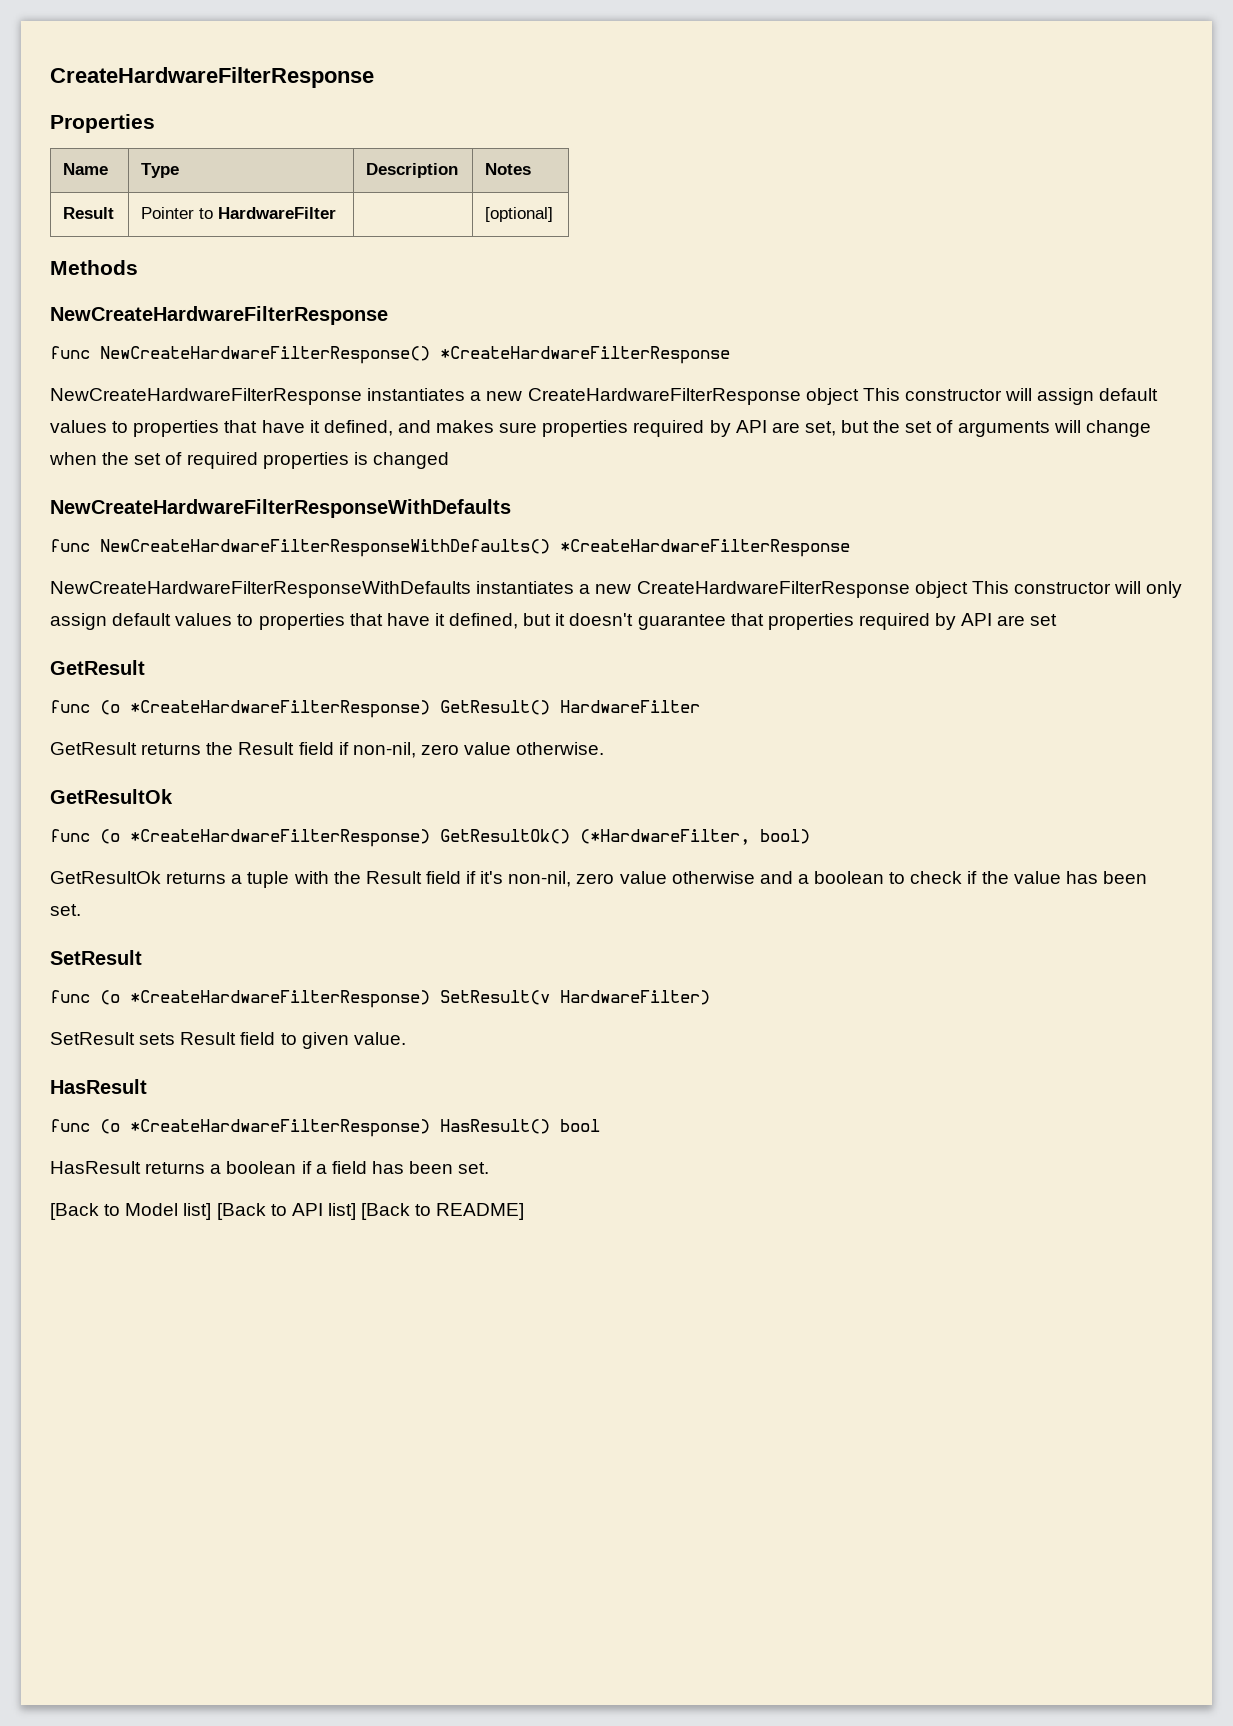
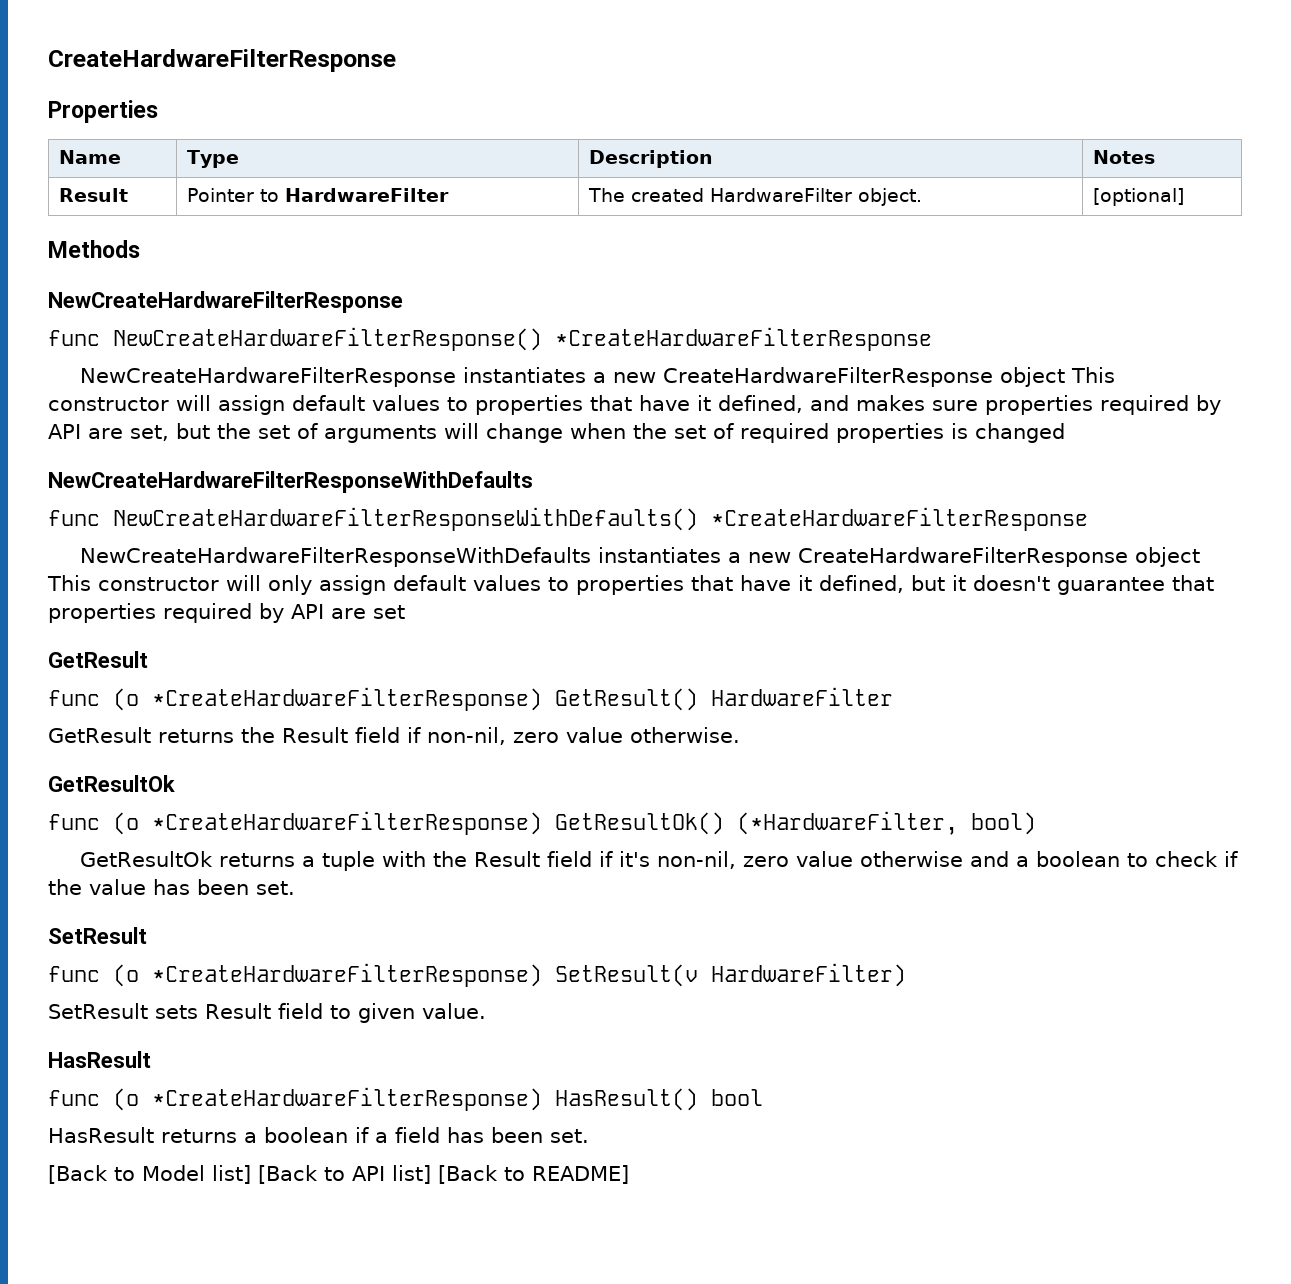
(337, 213) none -> [587,188,922,206] The created HardwareFilter object.

